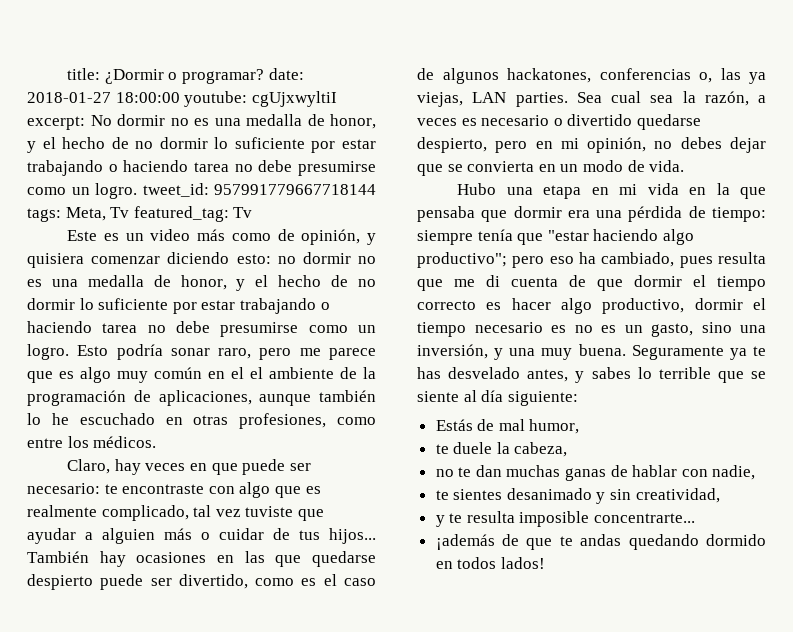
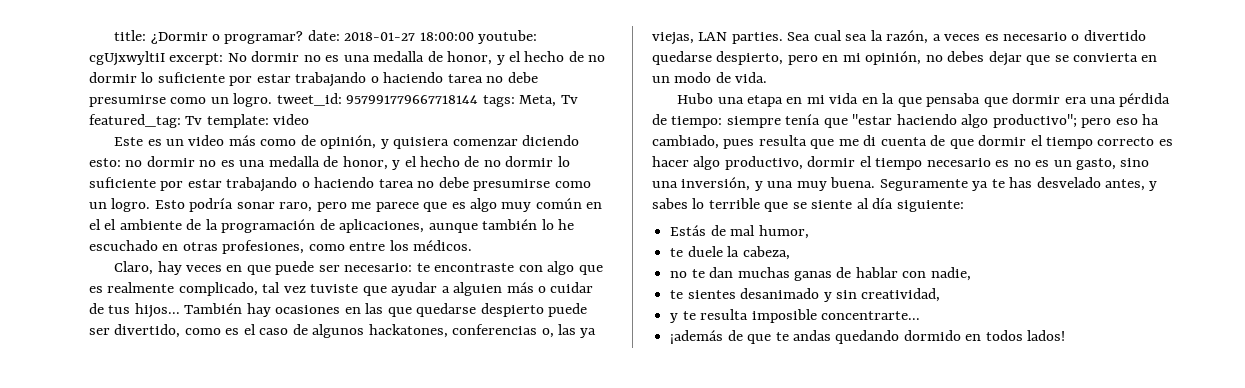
(253, 212) none -> [206,114,310,128] template: video

